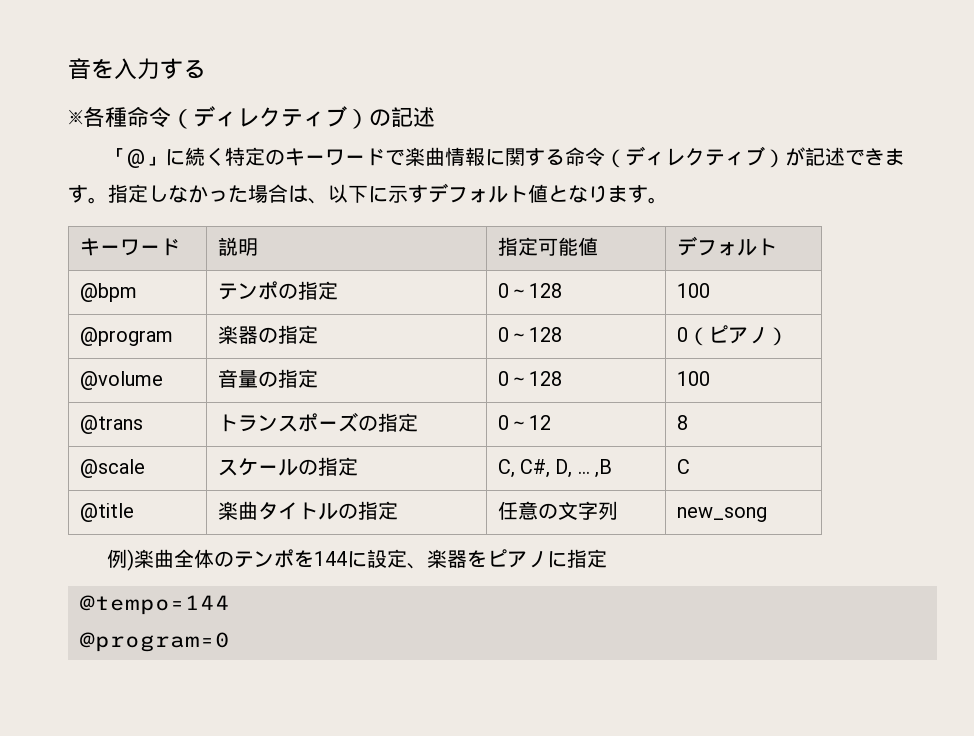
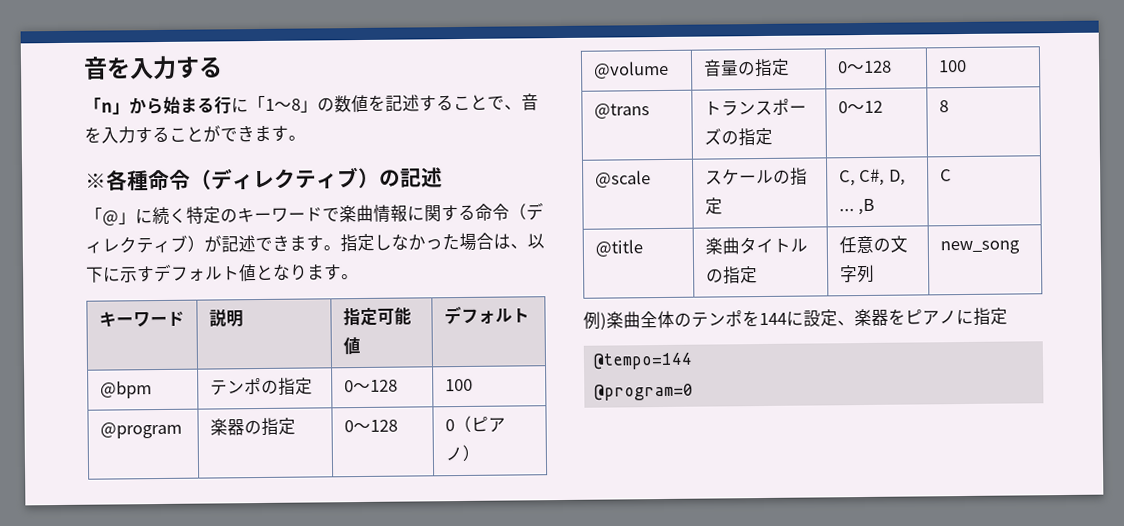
[68,58,206,80] 音を入力する -> [83,55,223,81] [84,93,539,115] [84,125,306,144] 音を入力する // 「n」から始まる行に「1～8」の数値を記述することで、音を入力することができます。

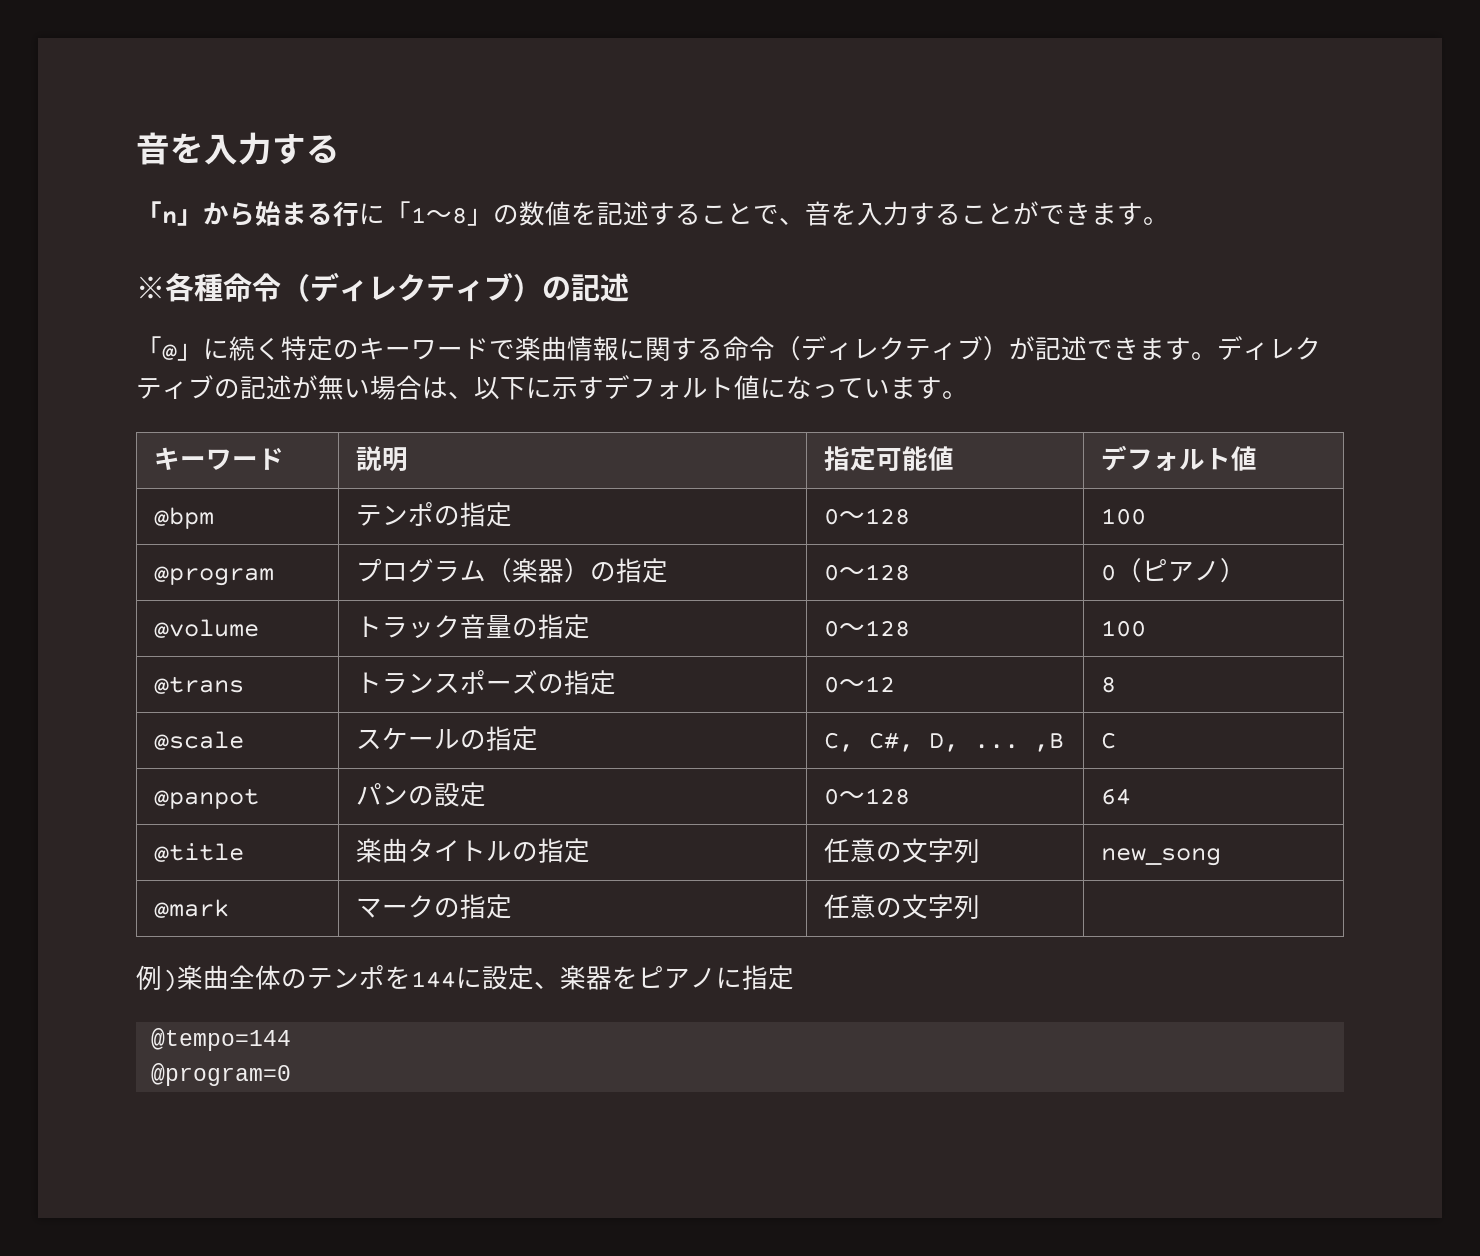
[340,233,460,253] 指定しなかった -> [1217,336,1321,360] [136,375,370,400] ディレクティブの記述が無い
[256,263,308,281] となり -> [760,376,890,399] になってい
(530, 315) none -> [1231,446,1258,471] 値
[209,418,245,436] 楽器 -> [356,558,591,583] プログラム（楽器）
(669, 69) none -> [356,615,461,638] トラック
(952, 175) none -> [154,788,260,809] [356,782,487,807] [824,788,911,805] [1101,788,1132,805] // @panpot | パンの設定 | 0～128 | 64
(1020, 247) none -> [154,899,230,918] [356,894,513,919] [824,894,981,919] // @mark | マークの指定 | 任意の文字列 |

